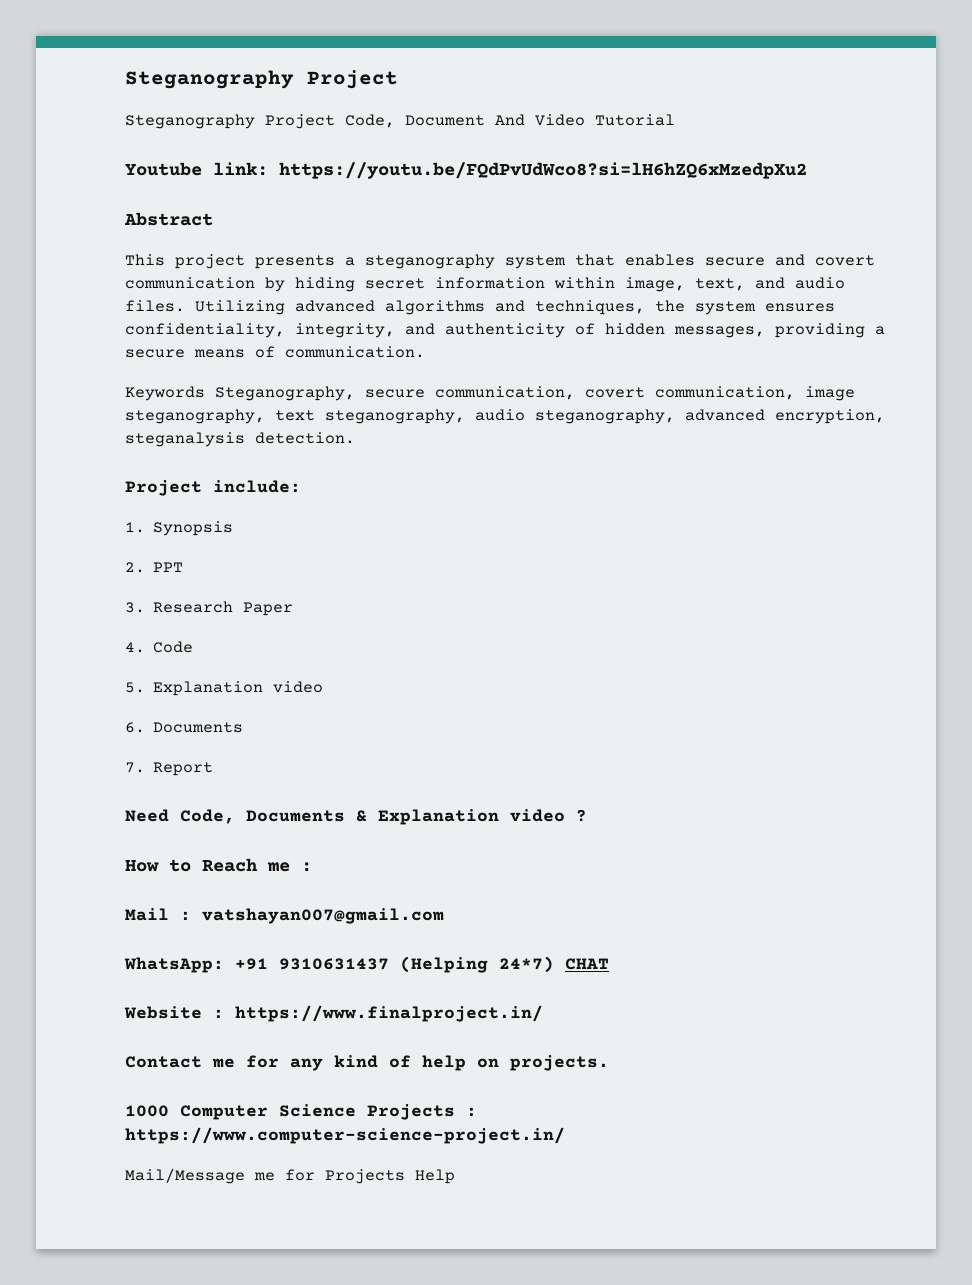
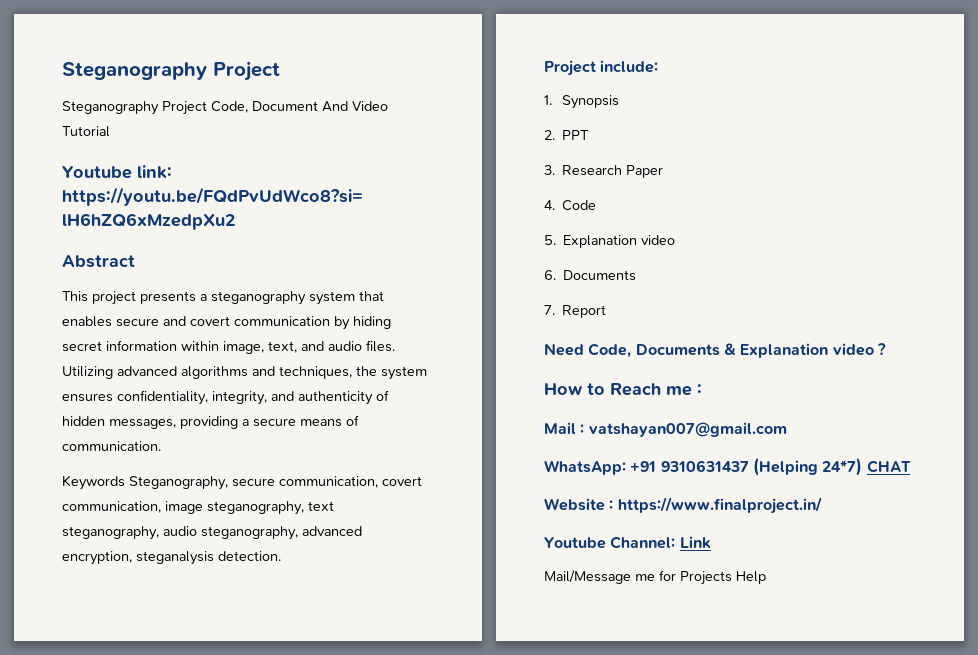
[125,1055,609,1071] [125,1104,477,1120] [125,1127,565,1144] Contact me for any kind of help on projects. // 1000 Computer Science Projects : https://www.computer-science-project.in/ -> [544,536,711,549] Youtube Channel: Link

